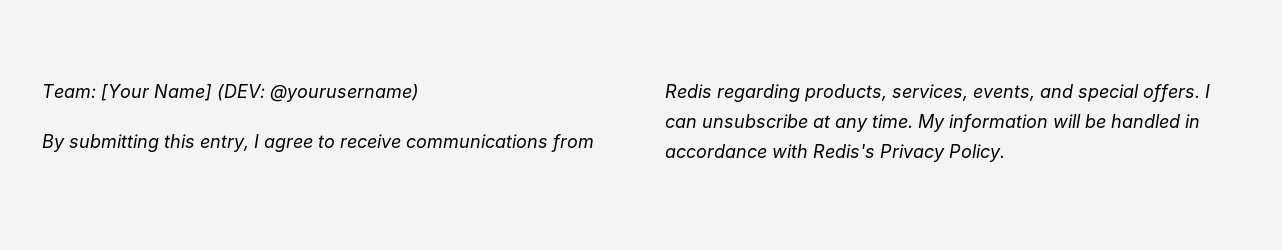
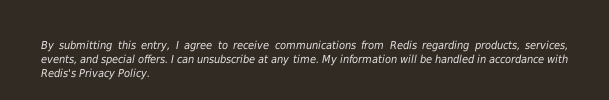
[42,84,419,102] Team: [Your Name] (DEV: @yourusername) // -> (41, 46) none

